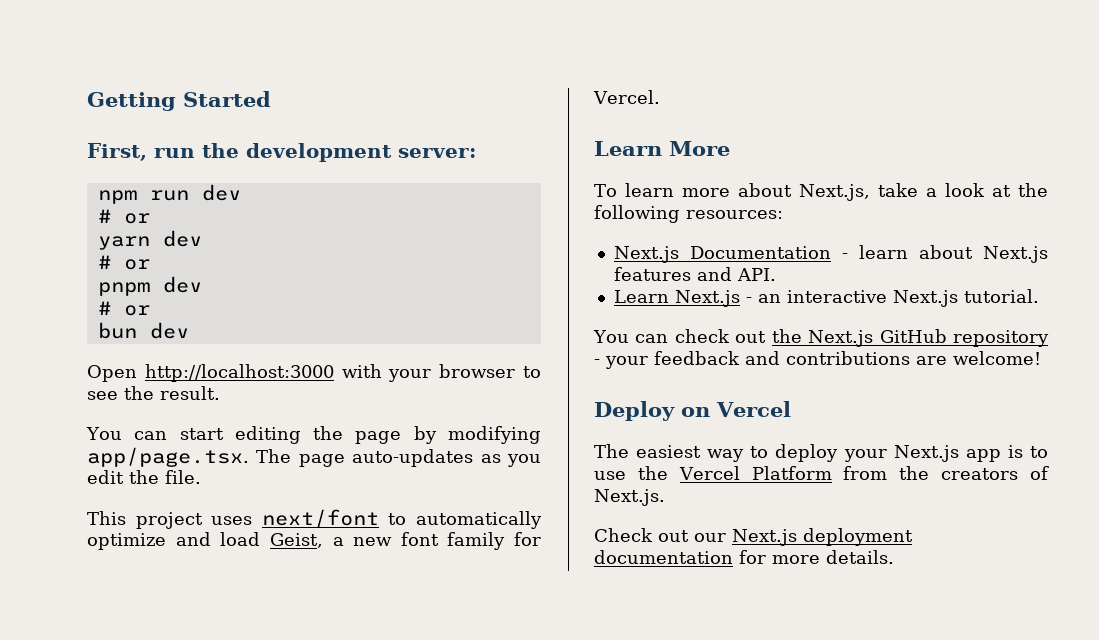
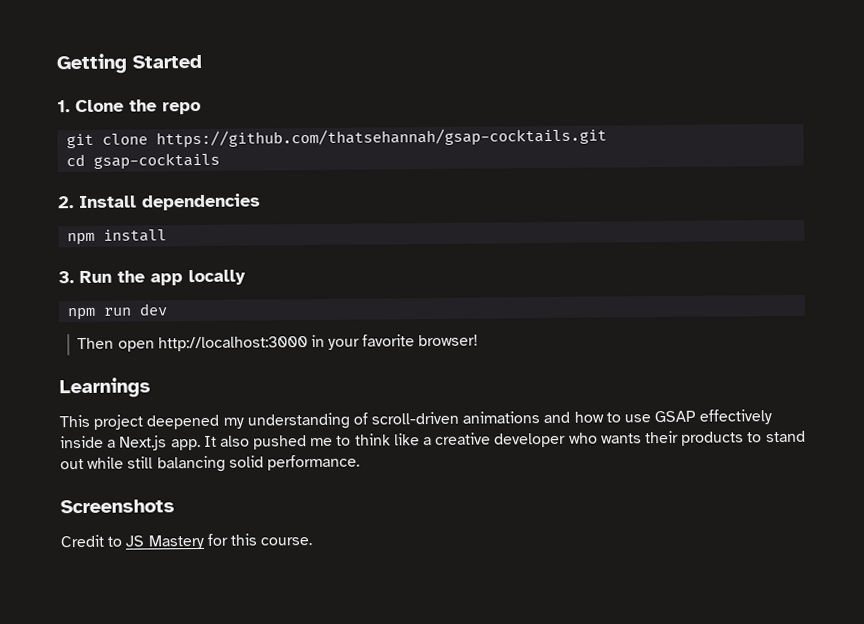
[87,143,476,162] [97,184,241,204] [97,209,150,224] [97,230,202,250] [97,255,150,270] [97,276,202,296] [97,301,150,316] [97,322,189,339] [87,364,541,382] [87,386,220,400] [86,426,541,444] [87,447,541,467] [87,470,201,484] [87,509,542,529] [87,532,541,550] [593,90,660,104] [594,141,730,156] [594,183,1048,201] [594,205,783,223] [613,245,1048,263] [613,267,776,281] [613,289,1039,307] [593,329,1049,347] [594,351,1041,369] [594,401,791,421] [594,444,1048,462] [594,466,1049,480] [594,489,665,506] [594,528,913,546] [594,550,894,564] First, run the development server: // npm run dev // # or // yarn dev // # or // pnpm dev // # or // bun dev // Open http://localhost:3000 with your browser to see the result. // You can start editing the page by modifying app/page.tsx. The page auto-updates as you edit the file. // This project uses next/font to automatically optimize and load Geist, a new font family for Vercel. // Learn More // To learn more about Next.js, take a look at the following resources: // Next.js Documentation - learn about Next.js features and API. // Learn Next.js - an interactive Next.js tutorial. // You can check out the Next.js GitHub repository - your feedback and contributions are welcome! // Deploy on Vercel // The easiest way to deploy your Next.js app is to use the Vercel Platform from the creators of Next.js. // Check out our Next.js deployment documentation for more details. -> [57,99,201,115] [66,127,608,149] [66,152,221,170] [57,193,261,211] [67,229,168,246] [58,269,246,286] [67,303,169,321] [77,334,480,352] [59,377,151,399] [59,409,773,430] [60,430,806,451] [60,454,360,473] [60,499,175,514] [60,533,313,550] 1. Clone the repo // git clone https://github.com/thatsehannah/gsap-cocktails.git // cd gsap-cocktails // 2. Install dependencies // npm install // 3. Run the app locally // npm run dev // Then open http://localhost:3000 in your favorite browser! // Learnings // This project deepened my understanding of scroll-driven animations and how to use GSAP effectively inside a Next.js app. It also pushed me to think like a creative developer who wants their products to stand out while still balancing solid performance. // Screenshots // Credit to JS Mastery for this course.

